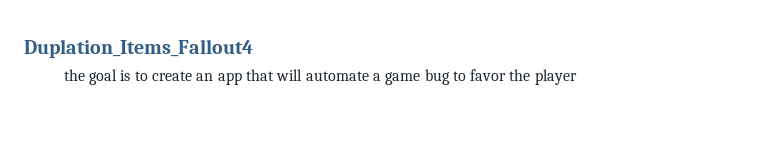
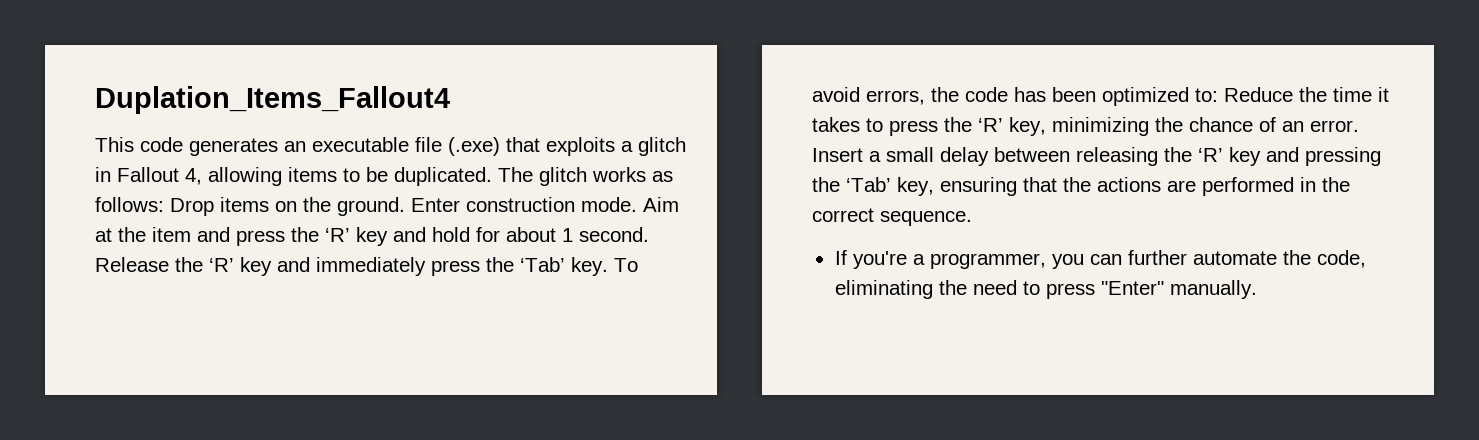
[63,69,577,85] the goal is to create an app that will automate a game bug to favor the player -> [95,137,686,156] [95,167,673,186] [95,197,679,216] [95,227,649,246] [95,257,638,276] [812,87,1389,106] [812,117,1359,136] [812,147,1381,166] [812,177,1350,196] [812,208,972,226] [834,250,1366,269] [834,280,1257,299] This code generates an executable file (.exe) that exploits a glitch in Fallout 4, allowing items to be duplicated. The glitch works as follows: Drop items on the ground. Enter construction mode. Aim at the item and press the ‘R’ key and hold for about 1 second. Release the ‘R’ key and immediately press the ‘Tab’ key. To avoid errors, the code has been optimized to: Reduce the time it takes to press the ‘R’ key, minimizing the chance of an error. Insert a small delay between releasing the ‘R’ key and pressing the ‘Tab’ key, ensuring that the actions are performed in the correct sequence. // If you're a programmer, you can further automate the code, eliminating the need to press "Enter" manually.

